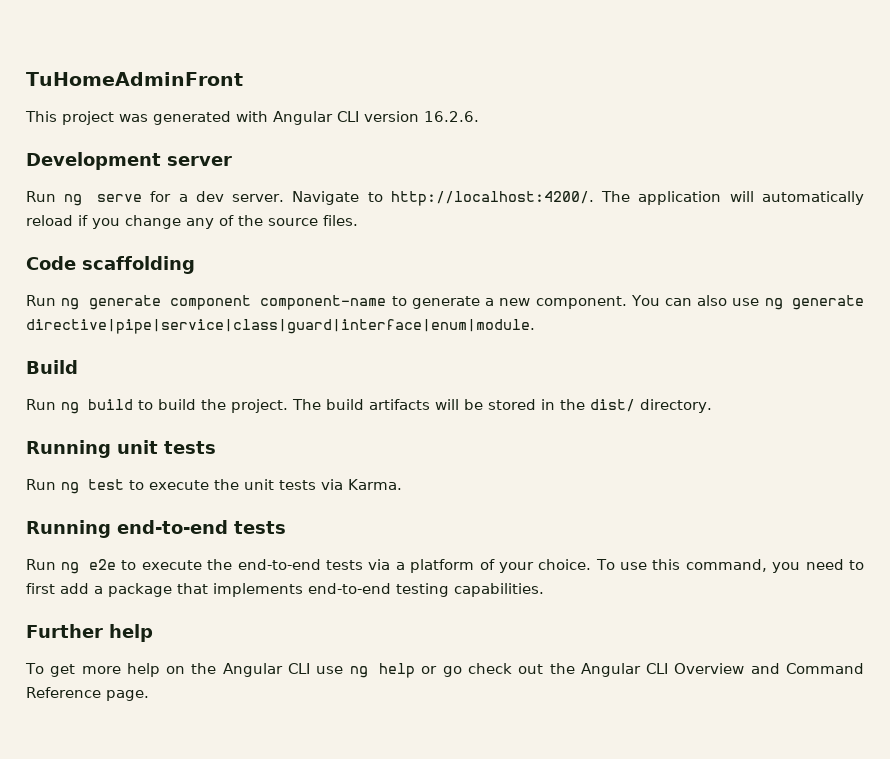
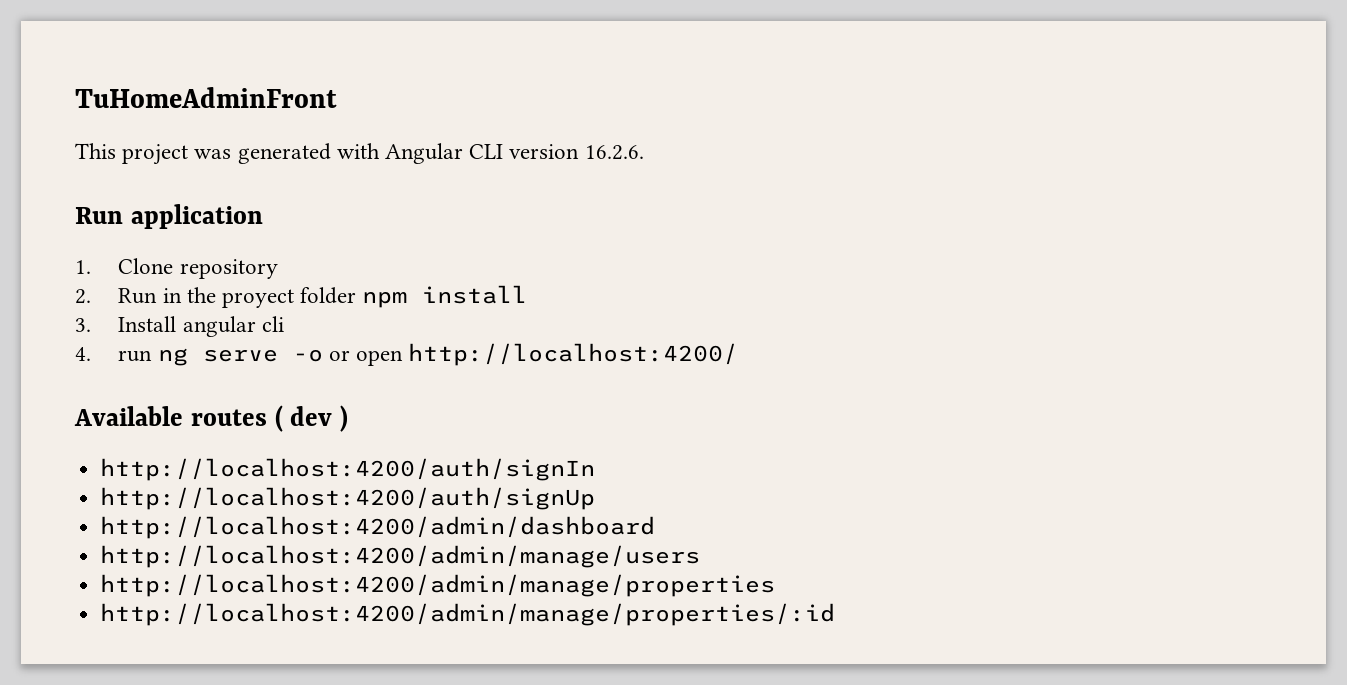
[26,152,232,170] [26,191,865,206] [26,215,358,229] [26,256,195,274] [26,295,864,310] [26,319,535,334] [26,360,78,374] [26,399,712,414] [26,440,216,458] [26,479,402,494] [26,520,286,538] [26,559,865,574] [26,583,544,597] [26,624,153,642] [25,663,865,678] [26,687,149,701] Development server // Run ng serve for a dev server. Navigate to http://localhost:4200/. The application will automatically reload if you change any of the source files. // Code scaffolding // Run ng generate component component-name to generate a new component. You can also use ng generate directive|pipe|service|class|guard|interface|enum|module. // Build // Run ng build to build the project. The build artifacts will be stored in the dist/ directory. // Running unit tests // Run ng test to execute the unit tests via Karma. // Running end-to-end tests // Run ng e2e to execute the end-to-end tests via a platform of your choice. To use this command, you need to first add a package that implements end-to-end testing capabilities. // Further help // To get more help on the Angular CLI use ng help or go check out the Angular CLI Overview and Command Reference page. -> [75,204,263,229] [75,258,278,279] [75,285,528,308] [75,316,284,337] [75,343,739,366] [74,405,349,432] [100,458,596,481] [100,487,596,510] [100,516,656,539] [100,545,701,568] [100,574,776,597] [100,603,836,626] Run application // 1. Clone repository // 2. Run in the proyect folder npm install // 3. Install angular cli // 4. run ng serve -o or open http://localhost:4200/ // Available routes ( dev ) // http://localhost:4200/auth/signIn // http://localhost:4200/auth/signUp // http://localhost:4200/admin/dashboard // http://localhost:4200/admin/manage/users // http://localhost:4200/admin/manage/properties // http://localhost:4200/admin/manage/properties/:id

